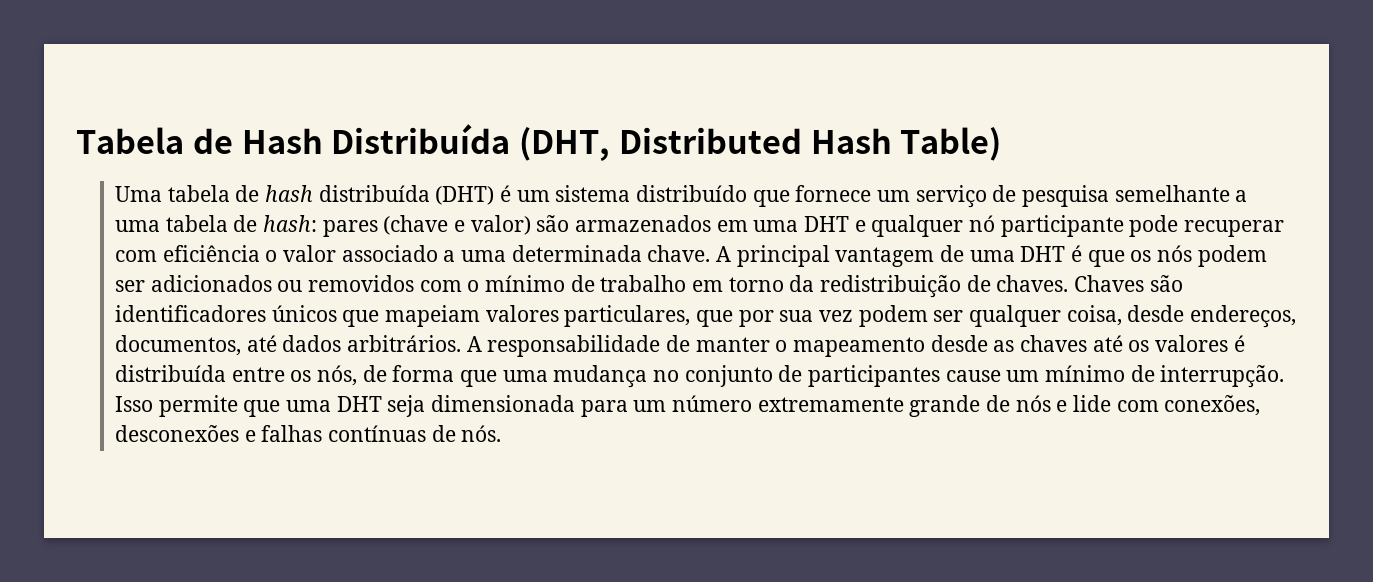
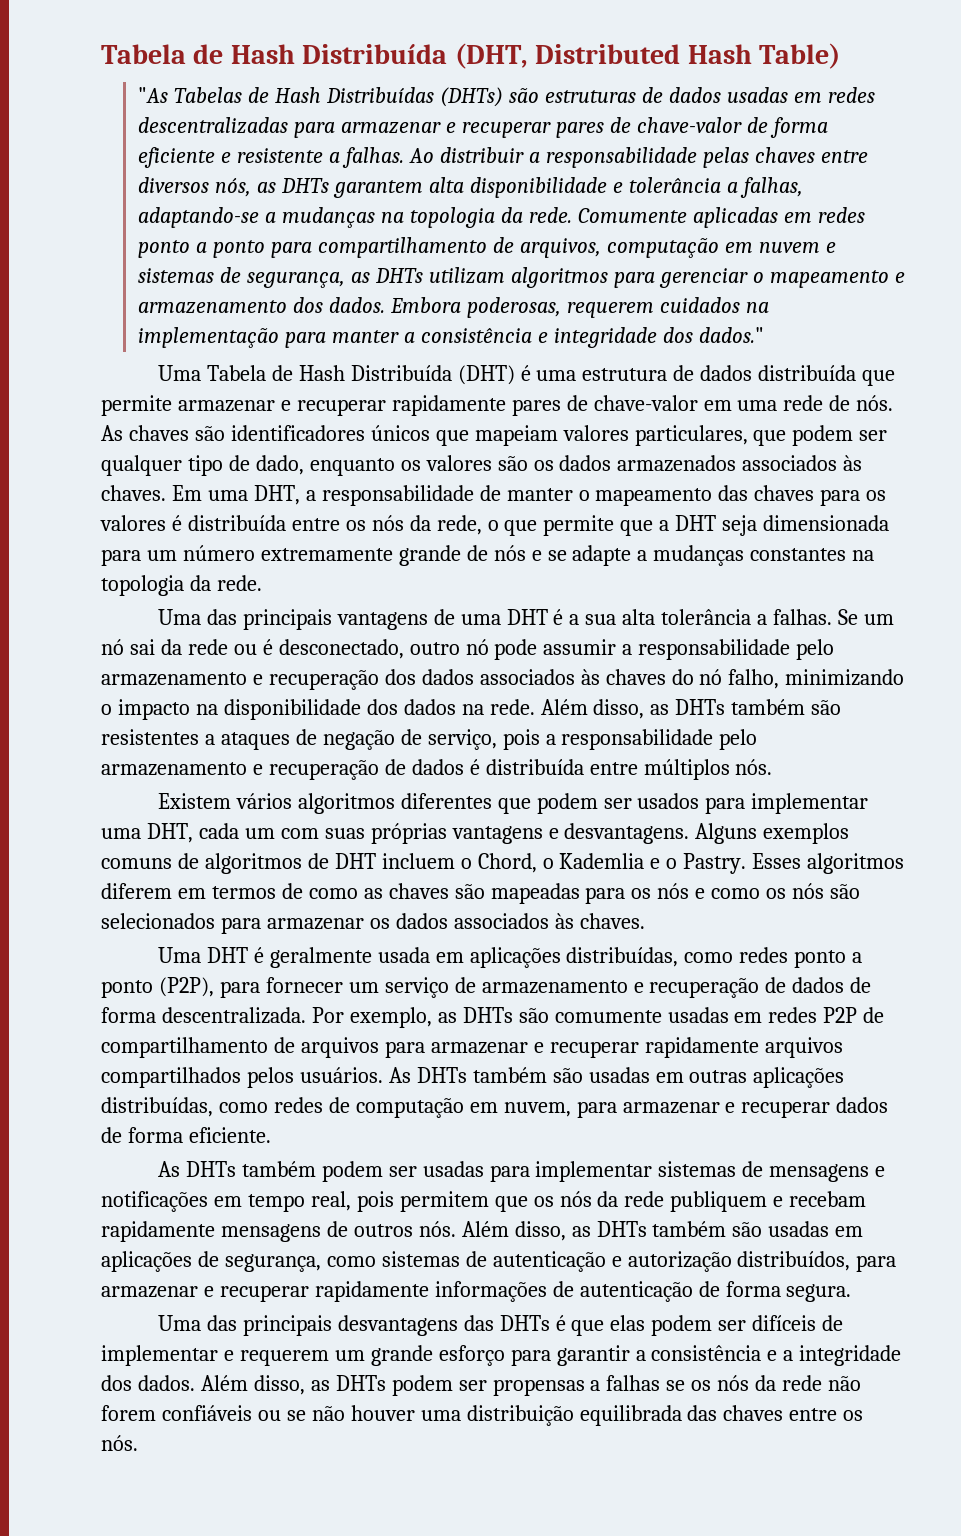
[115,185,1248,208] [115,215,1285,237] [115,245,1267,267] [115,275,1145,298] Uma tabela de hash distribuída (DHT) é um sistema distribuído que fornece um serviço de pesquisa semelhante a uma tabela de hash: pares (chave e valor) são armazenados em uma DHT e qualquer nó participante pode recuperar com eficiência o valor associado a uma determinada chave. A principal vantagem de uma DHT é que os nós podem ser adicionados ou removidos com o mínimo de trabalho em torno da redistribuição de chaves. Chaves -> [138,87,875,107] [138,117,828,138] [138,147,868,168] [138,177,803,198] [138,207,865,228] [138,237,836,258] [138,267,905,288] [138,297,770,318] [138,327,764,348] [157,365,896,386] [101,395,894,416] [101,425,189,441] "As Tabelas de Hash Distribuídas (DHTs) são estruturas de dados usadas em redes descentralizadas para armazenar e recuperar pares de chave-valor de forma eficiente e resistente a falhas. Ao distribuir a responsabilidade pelas chaves entre diversos nós, as DHTs garantem alta disponibilidade e tolerância a falhas, adaptando-se a mudanças na topologia da rede. Comumente aplicadas em redes ponto a ponto para compartilhamento de arquivos, computação em nuvem e sistemas de segurança, as DHTs utilizam algoritmos para gerenciar o mapeamento e armazenamento dos dados. Embora poderosas, requerem cuidados na implementação para manter a consistência e integridade dos dados." // Uma Tabela de Hash Distribuída (DHT) é uma estrutura de dados distribuída que permite armazenar e recuperar rapidamente pares de chave-valor em uma rede de nós. As chaves
[738,305,1297,328] [115,335,482,356] por sua vez podem ser qualquer coisa, desde endereços, documentos, até dados arbitrários. A -> [792,425,888,446] [101,455,863,476] [101,485,316,505] podem ser qualquer tipo de dado, enquanto os valores são os dados armazenados associados às chaves. Em uma DHT, a
[930,335,1123,352] desde as chaves até -> [718,485,861,506] das chaves para
[317,365,1285,388] [115,396,154,412] nós, de forma que uma mudança no conjunto de participantes cause um mínimo de interrupção. Isso -> [371,515,538,536] nós da rede, o que
[286,400,332,412] uma -> [659,520,670,531] a
[1073,395,1261,416] [115,425,456,442] lide com conexões, desconexões e falhas contínuas de -> [547,545,875,566] [101,575,262,596] [157,609,895,630] [101,639,835,660] [101,669,905,690] [101,699,842,720] [101,729,758,750] [101,759,773,780] [157,793,869,814] [101,823,850,844] [101,853,905,874] [101,883,861,904] [101,913,645,934] [157,947,863,968] [101,977,872,998] [101,1007,885,1028] [101,1037,843,1058] [101,1067,845,1088] [101,1097,889,1118] [101,1127,271,1143] [157,1161,886,1182] [101,1191,867,1212] [101,1221,864,1242] [101,1251,897,1272] [101,1281,852,1302] [157,1315,844,1336] [101,1345,902,1366] [101,1375,862,1396] [101,1405,864,1426] se adapte a mudanças constantes na topologia da rede. // Uma das principais vantagens de uma DHT é a sua alta tolerância a falhas. Se um nó sai da rede ou é desconectado, outro nó pode assumir a responsabilidade pelo armazenamento e recuperação dos dados associados às chaves do nó falho, minimizando o impacto na disponibilidade dos dados na rede. Além disso, as DHTs também são resistentes a ataques de negação de serviço, pois a responsabilidade pelo armazenamento e recuperação de dados é distribuída entre múltiplos nós. // Existem vários algoritmos diferentes que podem ser usados para implementar uma DHT, cada um com suas próprias vantagens e desvantagens. Alguns exemplos comuns de algoritmos de DHT incluem o Chord, o Kademlia e o Pastry. Esses algoritmos diferem em termos de como as chaves são mapeadas para os nós e como os nós são selecionados para armazenar os dados associados às chaves. // Uma DHT é geralmente usada em aplicações distribuídas, como redes ponto a ponto (P2P), para fornecer um serviço de armazenamento e recuperação de dados de forma descentralizada. Por exemplo, as DHTs são comumente usadas em redes P2P de compartilhamento de arquivos para armazenar e recuperar rapidamente arquivos compartilhados pelos usuários. As DHTs também são usadas em outras aplicações distribuídas, como redes de computação em nuvem, para armazenar e recuperar dados de forma eficiente. // As DHTs também podem ser usadas para implementar sistemas de mensagens e notificações em tempo real, pois permitem que os nós da rede publiquem e recebam rapidamente mensagens de outros nós. Além disso, as DHTs também são usadas em aplicações de segurança, como sistemas de autenticação e autorização distribuídos, para armazenar e recuperar rapidamente informações de autenticação de forma segura. // Uma das principais desvantagens das DHTs é que elas podem ser difíceis de implementar e requerem um grande esforço para garantir a consistência e a integridade dos dados. Além disso, as DHTs podem ser propensas a falhas se os nós da rede não forem confiáveis ou se não houver uma distribuição equilibrada das chaves entre os

